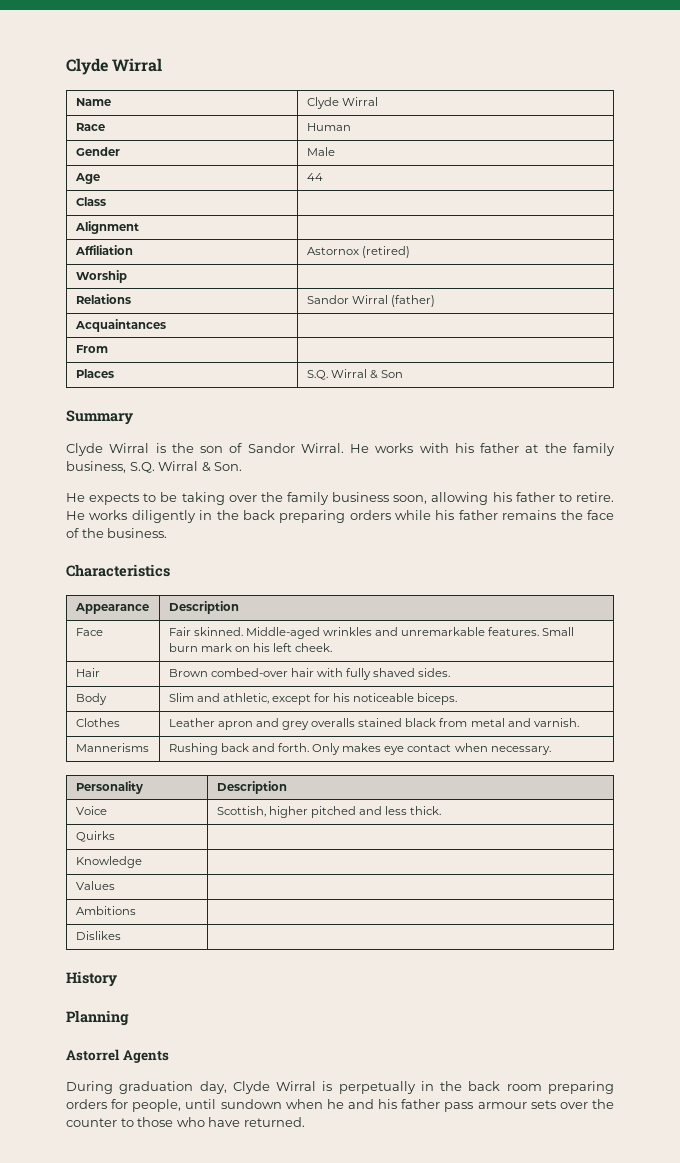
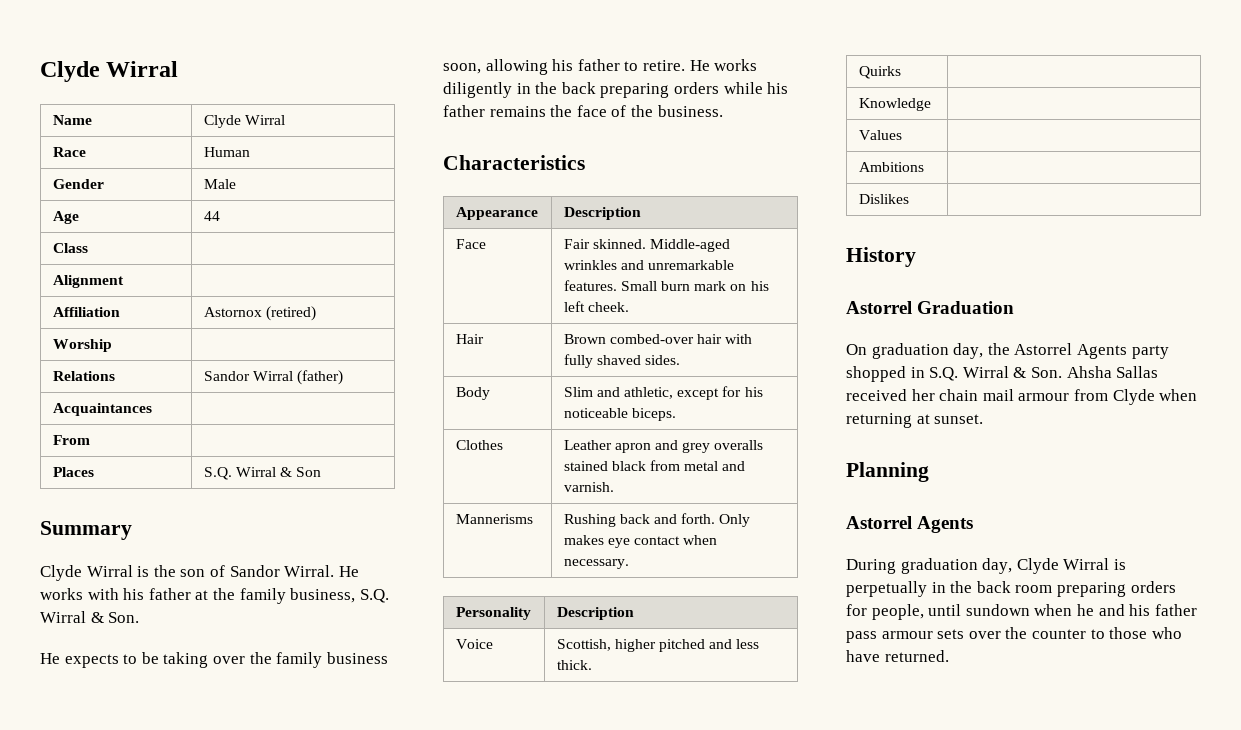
(117, 979) none -> [846,301,1015,314] [846,343,1169,359] [846,366,1159,382] [846,389,1198,405] [846,413,984,428] // Astorrel Graduation // On graduation day, the Astorrel Agents party shopped in S.Q. Wirral & Son. Ahsha Sallas received her chain mail armour from Clyde when returning at sunset.

